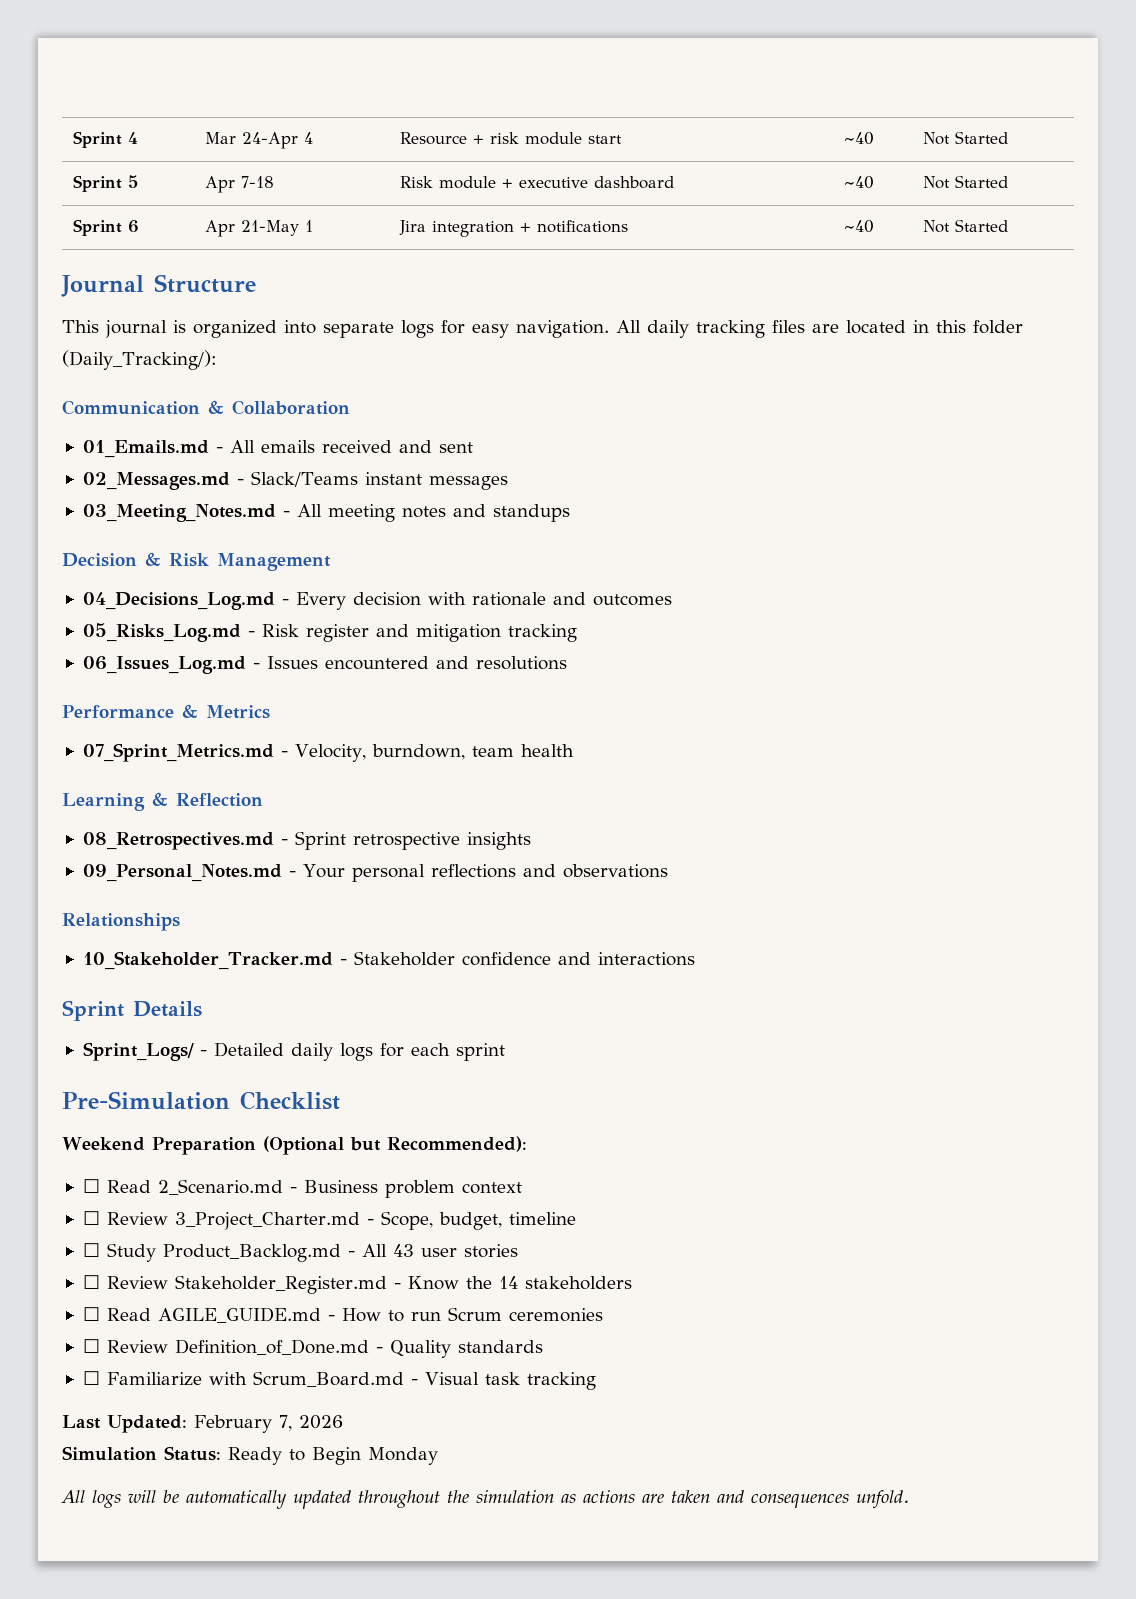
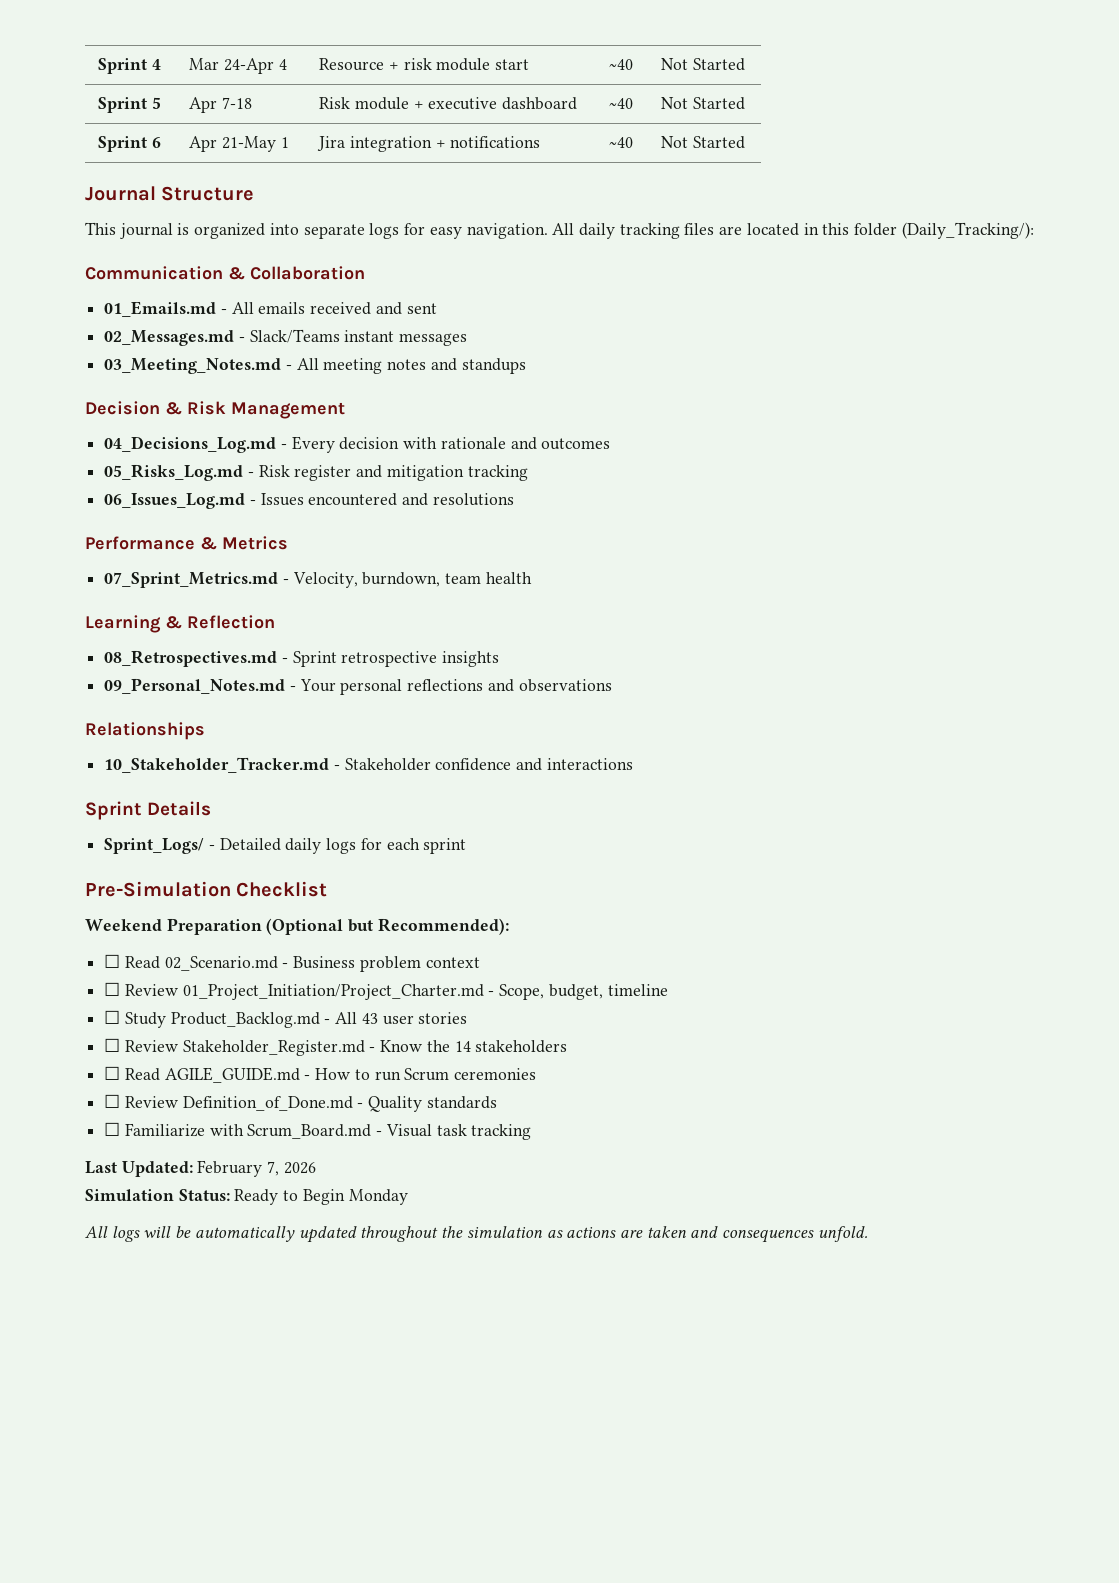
[157,1179,283,1195] 2_Scenario.md -> [164,956,278,971] 02_Scenario.md
[174,1212,360,1230] 3_Project_Charter.md -> [182,984,484,1000] 01_Project_Initiation/Project_Charter.md

